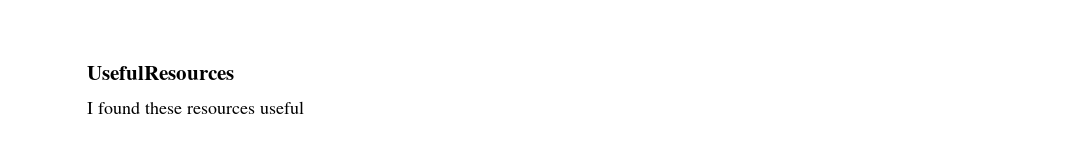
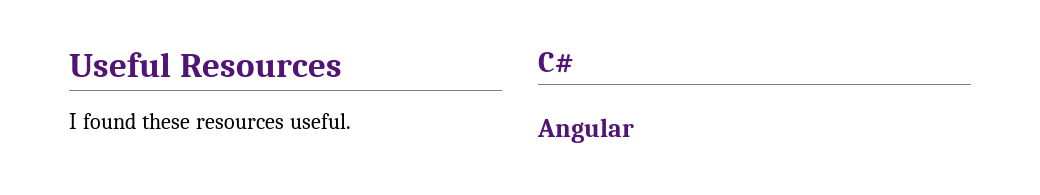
[87,66,234,80] UsefulResources -> [69,52,343,77] Useful Resources
[260,101,304,114] useful -> [289,113,351,129] [538,52,574,73] [537,118,634,143] useful. // C# // Angular

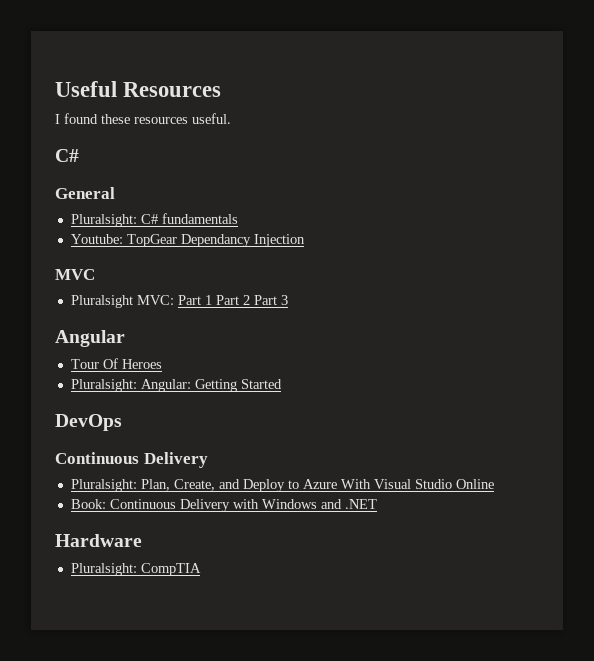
[537,118,634,143] Angular -> [55,187,115,199] [70,213,238,227] [70,234,305,247] [55,269,95,280] [70,295,288,308] [55,330,125,347] [70,358,162,369] [70,379,282,392] [55,414,122,431] [55,452,208,468] [70,479,494,492] [70,499,377,512] [55,534,142,547] [70,563,201,576] General // Pluralsight: C# fundamentals // Youtube: TopGear Dependancy Injection // MVC // Pluralsight MVC: Part 1 Part 2 Part 3 // Angular // Tour Of Heroes // Pluralsight: Angular: Getting Started // DevOps // Continuous Delivery // Pluralsight: Plan, Create, and Deploy to Azure With Visual Studio Online // Book: Continuous Delivery with Windows and .NET // Hardware // Pluralsight: CompTIA

